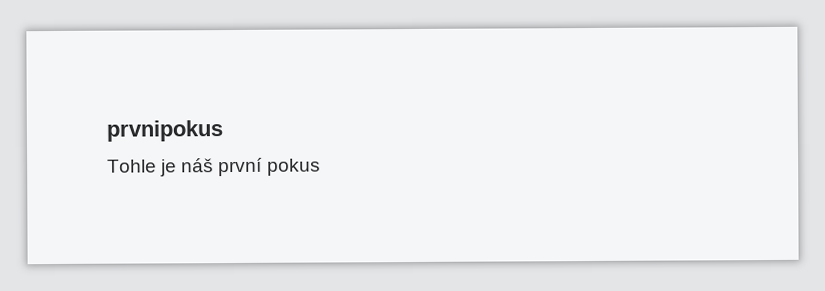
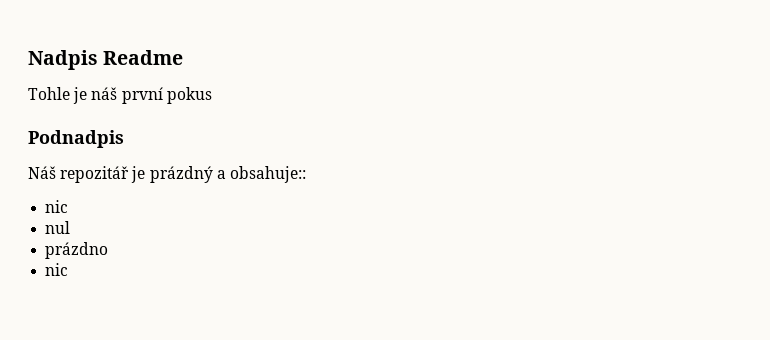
[106,120,223,142] prvnipokus -> [28,50,184,70] Nadpis Readme
(321, 167) none -> [28,130,124,148] [28,166,306,183] [45,200,69,213] [45,221,71,234] [45,242,109,259] [45,263,69,276] // Podnadpis // Náš repozitář je prázdný a obsahuje:: // nic // nul // prázdno // nic

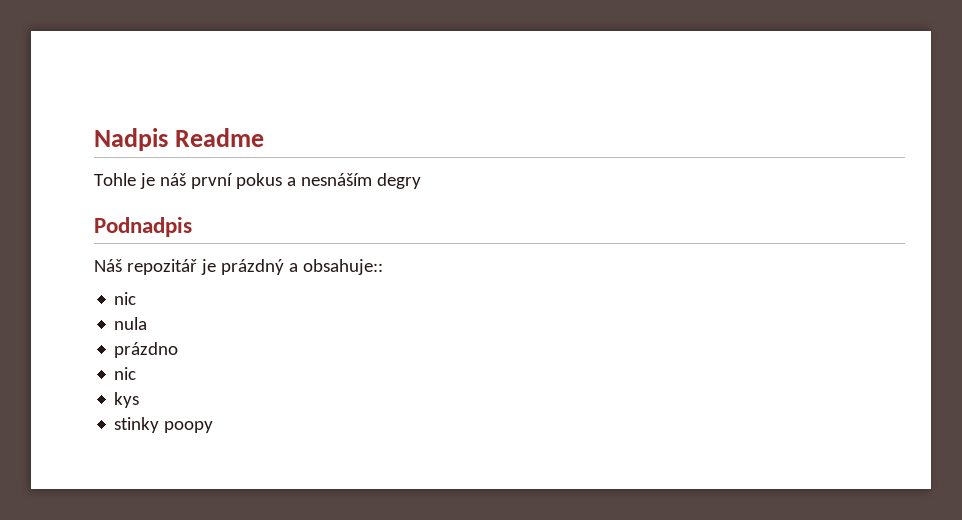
(212, 95) none -> [286,173,421,189] a nesnáším degry
[45,221,71,234] nul -> [114,317,148,330] nula
(69, 269) none -> [114,392,140,408] [114,417,214,433] // kys // stinky poopy

